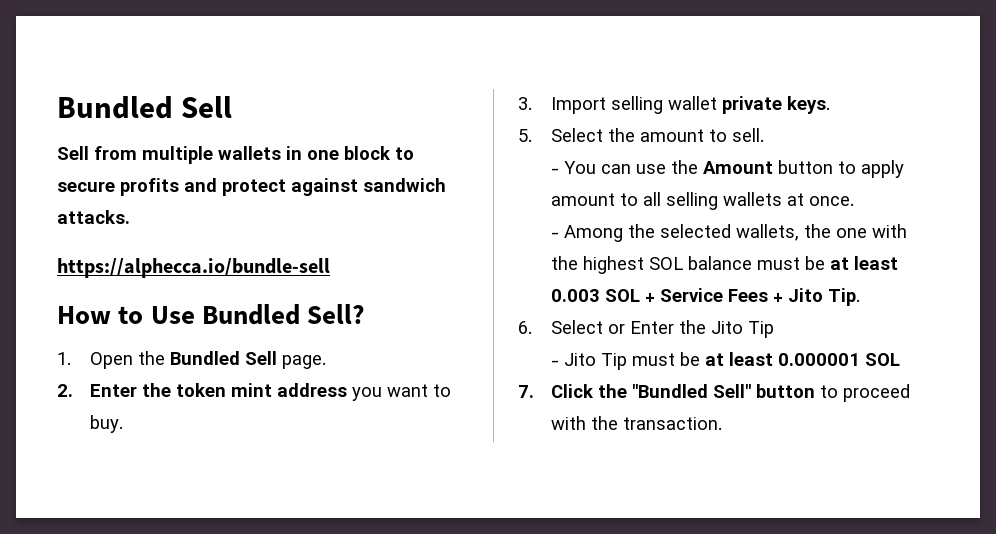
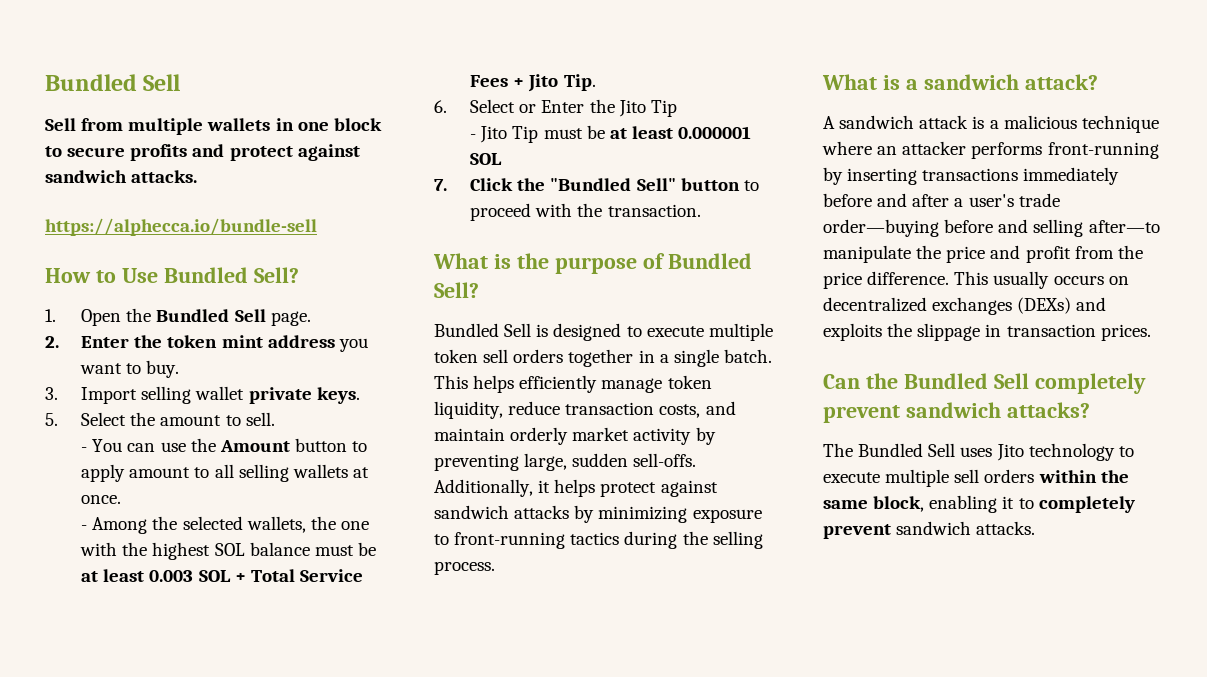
(656, 297) none -> [250,569,295,582] Total
(723, 423) none -> [433,253,752,274] [434,282,479,298] [434,323,773,341] [434,349,772,367] [434,375,712,393] [434,401,736,419] [434,427,716,445] [434,453,697,471] [434,479,718,497] [434,505,762,523] [434,531,763,549] [434,561,495,575] [822,74,1098,90] [823,115,1159,133] [822,141,1159,159] [823,167,1120,185] [823,193,1060,207] [823,219,1160,237] [823,245,1143,263] [823,271,1129,289] [823,297,1107,315] [823,323,1151,341] [823,373,1146,394] [823,402,1090,423] [823,443,1134,461] [823,469,1129,487] [823,495,1135,513] [823,521,1036,539] // What is the purpose of Bundled Sell? // Bundled Sell is designed to execute multiple token sell orders together in a single batch. This helps efficiently manage token liquidity, reduce transaction costs, and maintain orderly market activity by preventing large, sudden sell-offs. Additionally, it helps protect against sandwich attacks by minimizing exposure to front-running tactics during the selling process. // What is a sandwich attack? // A sandwich attack is a malicious technique where an attacker performs front-running by inserting transactions immediately before and after a user's trade order—buying before and selling after—to manipulate the price and profit from the price difference. This usually occurs on decentralized exchanges (DEXs) and exploits the slippage in transaction prices. // Can the Bundled Sell completely prevent sandwich attacks? // The Bundled Sell uses Jito technology to execute multiple sell orders within the same block, enabling it to completely prevent sandwich attacks.

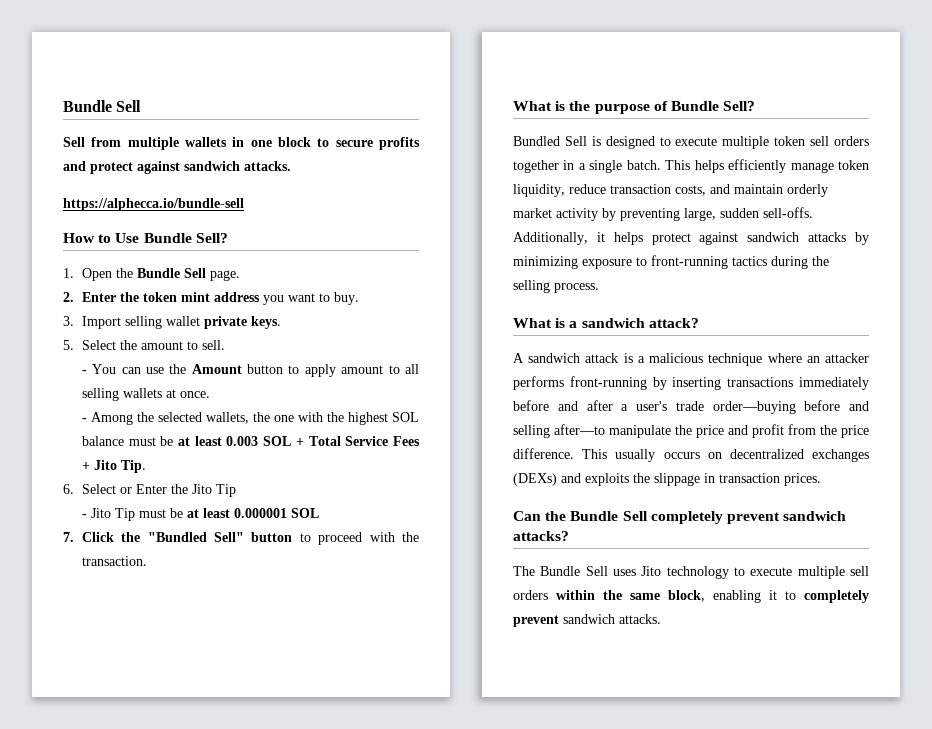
[45,74,137,91] Bundled -> [63,100,112,112] Bundle
[163,267,248,283] Bundled -> [143,233,192,243] Bundle
[156,309,230,322] Bundled -> [136,268,180,278] Bundle
[667,253,752,269] Bundled -> [670,101,719,111] Bundle
[903,373,988,389] Bundled -> [570,511,619,521] Bundle
[858,443,924,457] Bundled -> [540,566,581,576] Bundle

